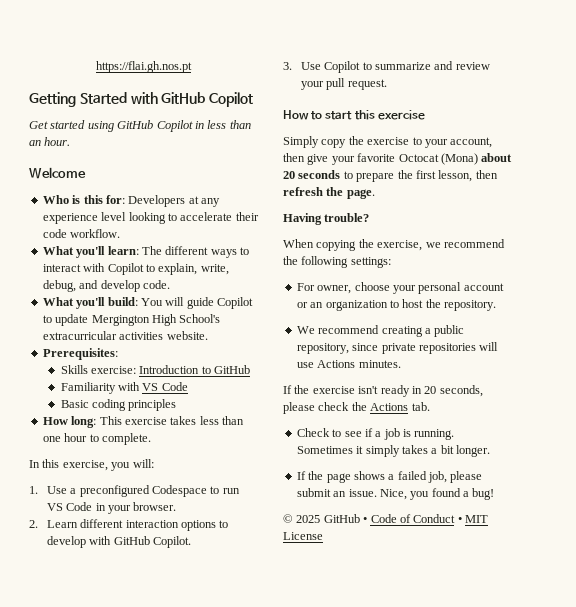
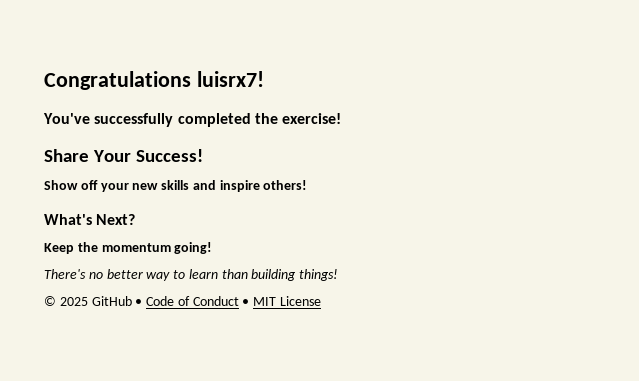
[96,61,192,73] [29,92,254,107] [29,120,251,132] [29,137,71,146] [29,167,86,179] [42,195,220,207] [42,212,259,224] [42,229,121,238] [42,246,249,258] [42,263,229,275] [42,280,170,292] [42,297,253,309] [42,314,221,326] [42,331,208,340] [42,348,118,360] [60,365,251,374] [60,382,188,394] [60,399,177,411] [42,416,244,428] [42,433,151,445] [29,459,154,471] [29,485,240,497] [46,502,177,514] [29,519,229,531] [46,536,191,548] [283,61,490,73] [300,78,387,90] [283,110,425,120] [283,136,493,148] [283,153,513,165] [283,170,498,182] [283,187,375,199] [283,213,370,225] [283,239,505,251] [283,256,391,268] [296,282,504,294] [296,299,496,311] [296,325,465,337] [296,342,499,354] [296,360,401,368] [283,385,483,397] [283,402,430,414] [296,428,455,440] [296,445,490,457] [296,471,483,483] [296,488,495,500] https://flai.gh.nos.pt // Getting Started with GitHub Copilot // Get started using GitHub Copilot in less than an hour. // Welcome // Who is this for: Developers at any experience level looking to accelerate their code workflow. // What you'll learn: The different ways to interact with Copilot to explain, write, debug, and develop code. // What you'll build: You will guide Copilot to update Mergington High School's extracurricular activities website. // Prerequisites: // Skills exercise: Introduction to GitHub // Familiarity with VS Code // Basic coding principles // How long: This exercise takes less than one hour to complete. // In this exercise, you will: // 1. Use a preconfigured Codespace to run VS Code in your browser. // 2. Learn different interaction options to develop with GitHub Copilot. // 3. Use Copilot to summarize and review your pull request. // How to start this exercise // Simply copy the exercise to your account, then give your favorite Octocat (Mona) about 20 seconds to prepare the first lesson, then refresh the page. // Having trouble? // When copying the exercise, we recommend the following settings: // For owner, choose your personal account or an organization to host the repository. // We recommend creating a public repository, since private repositories will use Actions minutes. // If the exercise isn't ready in 20 seconds, please check the Actions tab. // Check to see if a job is running. Sometimes it simply takes a bit longer. // If the page shows a failed job, please submit an issue. Nice, you found a bug! -> [44,71,264,90] [43,113,342,127] [44,149,204,162] [44,180,308,192] [44,214,136,225] [44,242,213,254] [44,269,339,281] Congratulations luisrx7! // You've successfully completed the exercise! // Share Your Success! // Show off your new skills and inspire others! // What's Next? // Keep the momentum going! // There's no better way to learn than building things!

